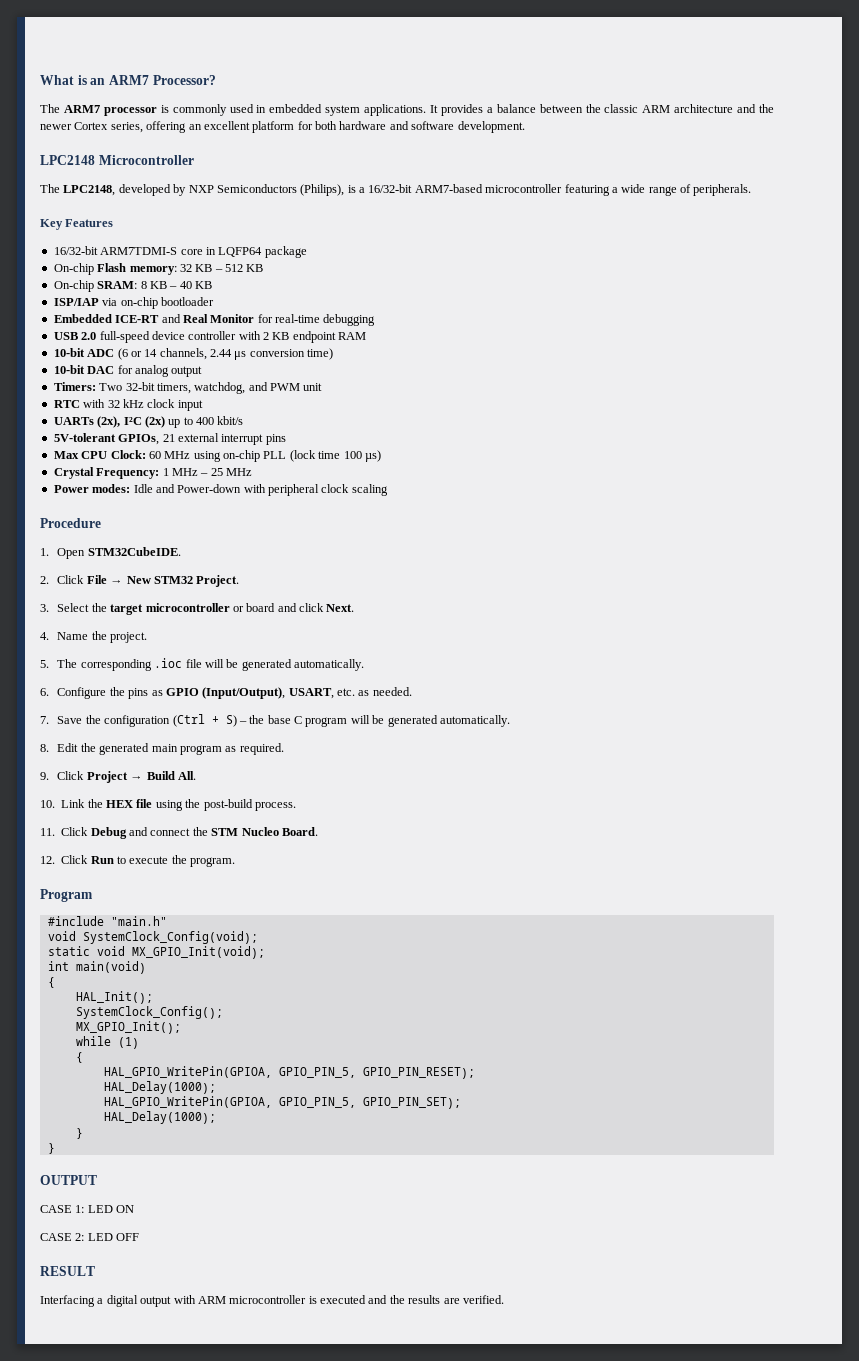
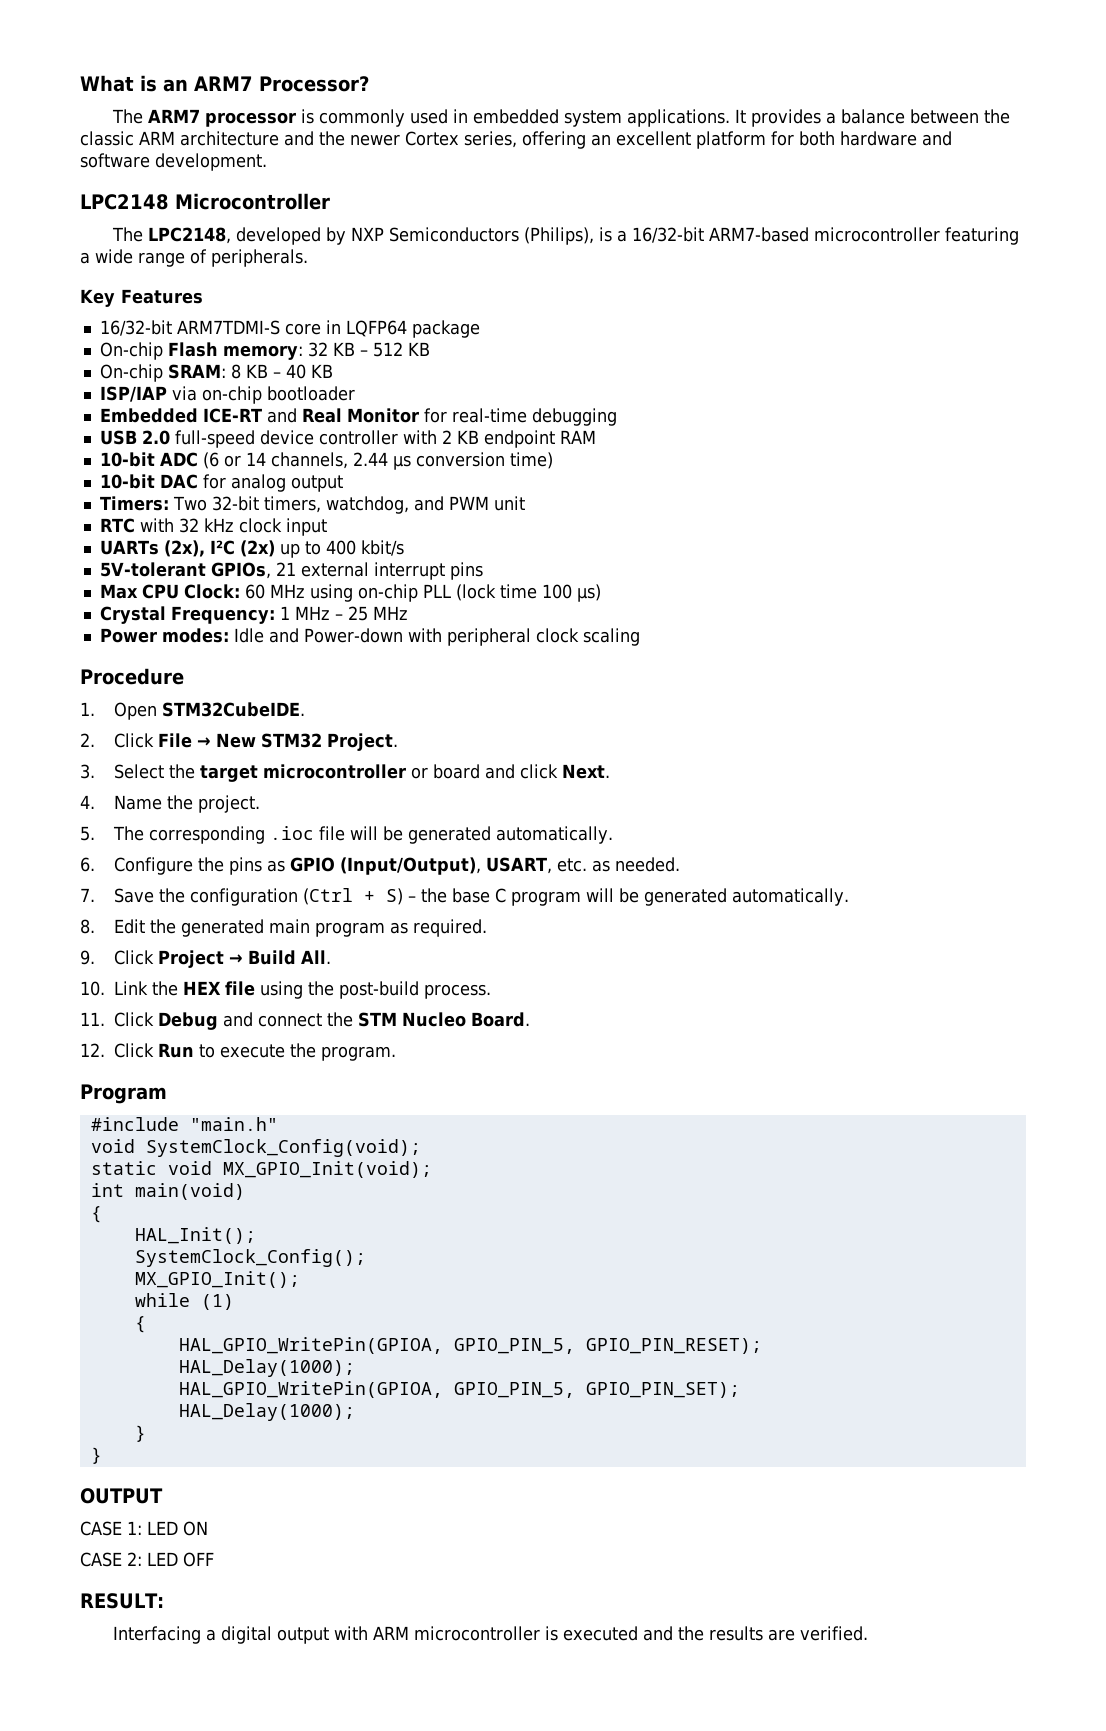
[40,1266,95,1276] RESULT -> [80,1593,164,1609] RESULT:

